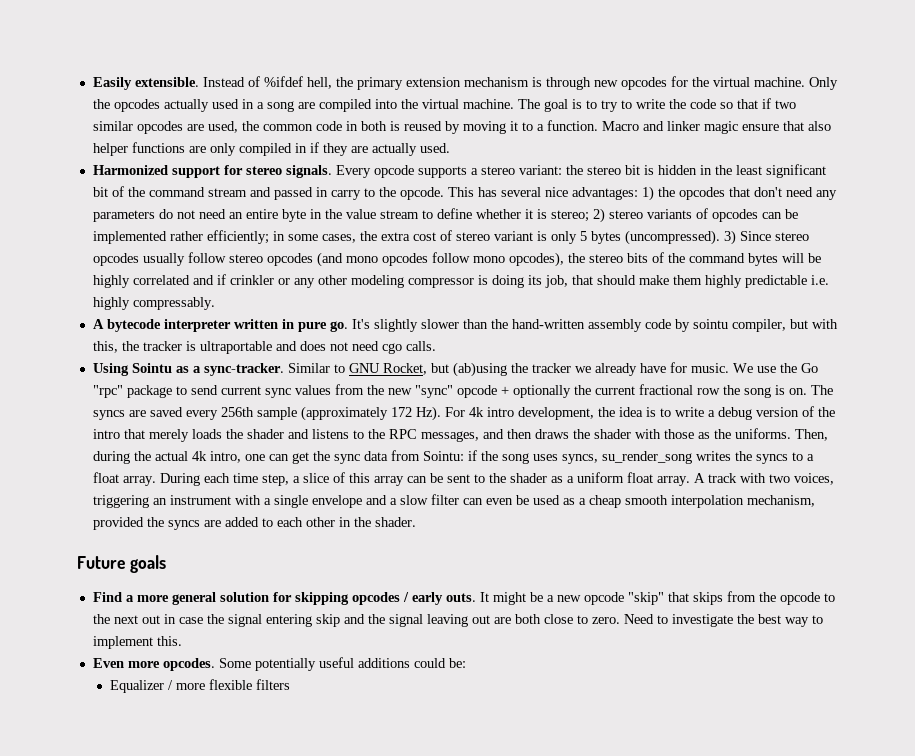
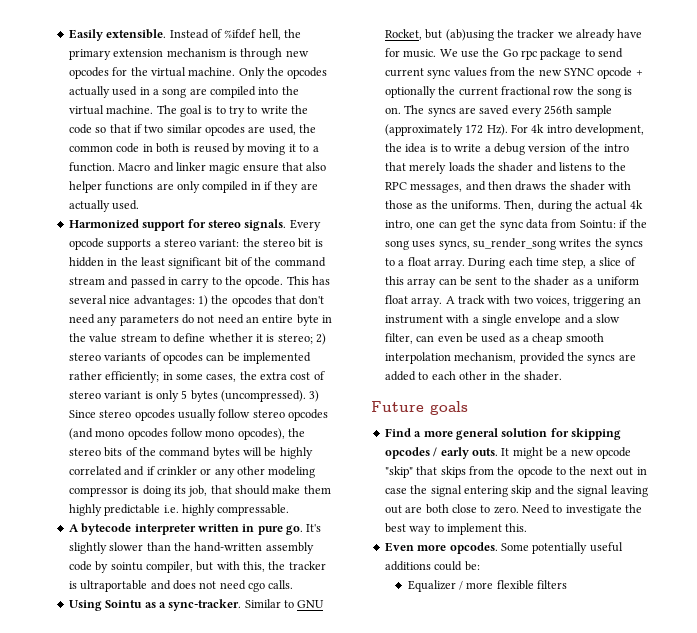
[132,297,215,310] compressably. -> [217,504,290,516] compressable.
[92,385,123,398] "rpc" -> [521,50,537,60] rpc
[414,385,453,398] "sync" -> [564,68,594,76] SYNC
[430,494,459,505] filter -> [384,333,413,344] filter,

